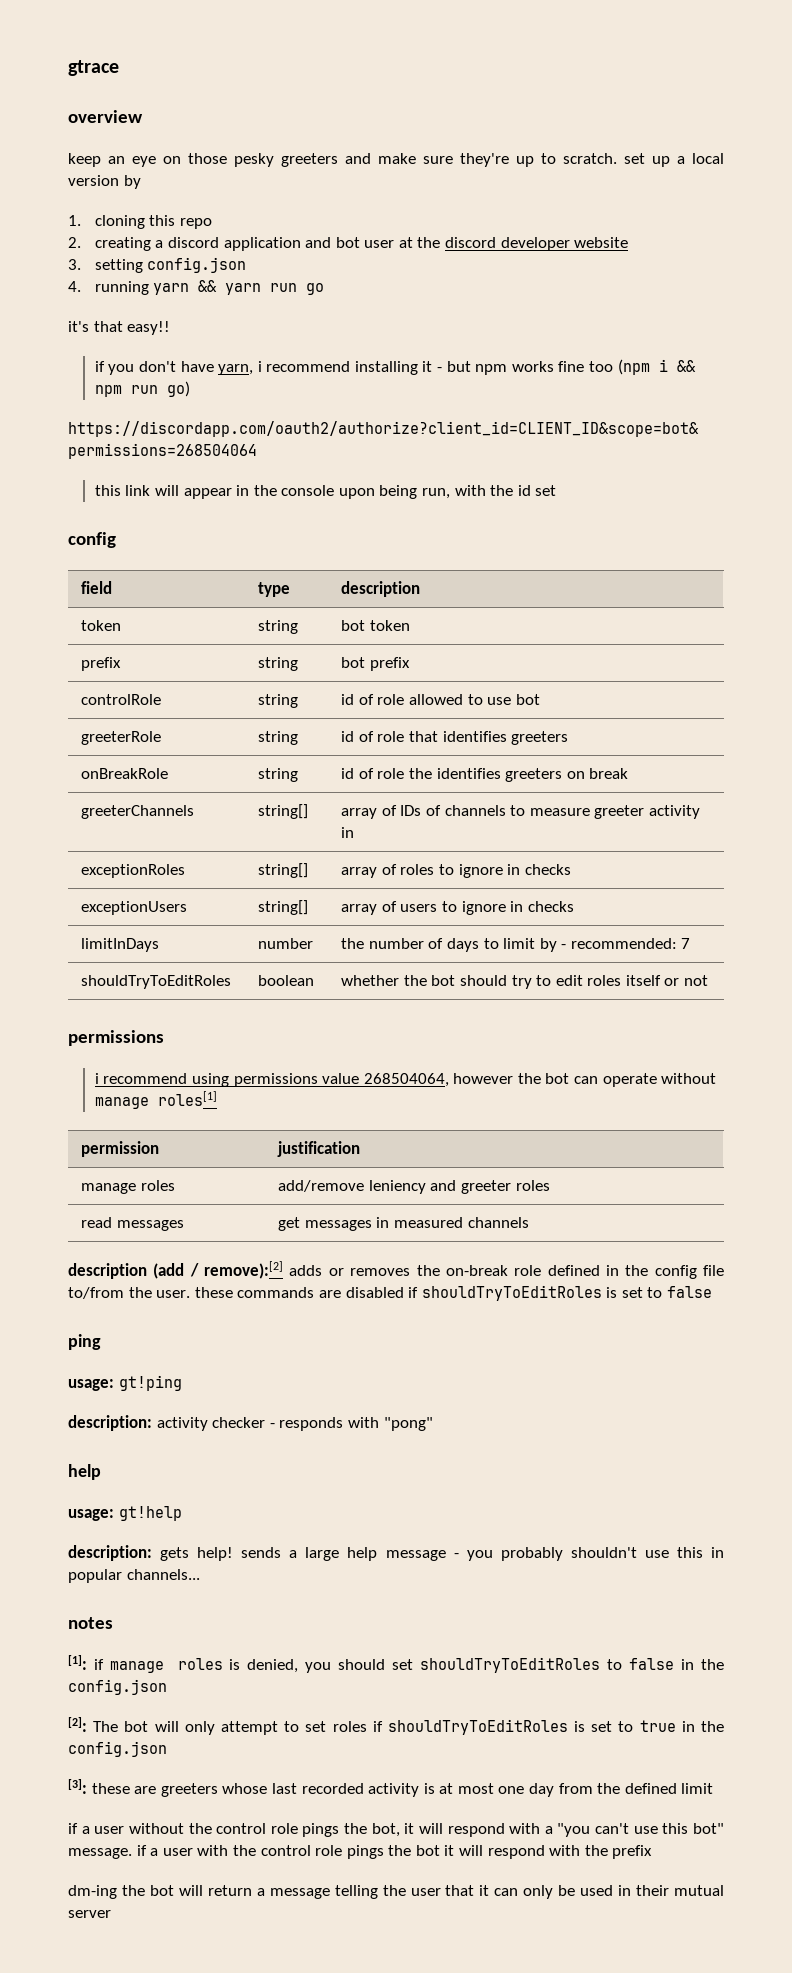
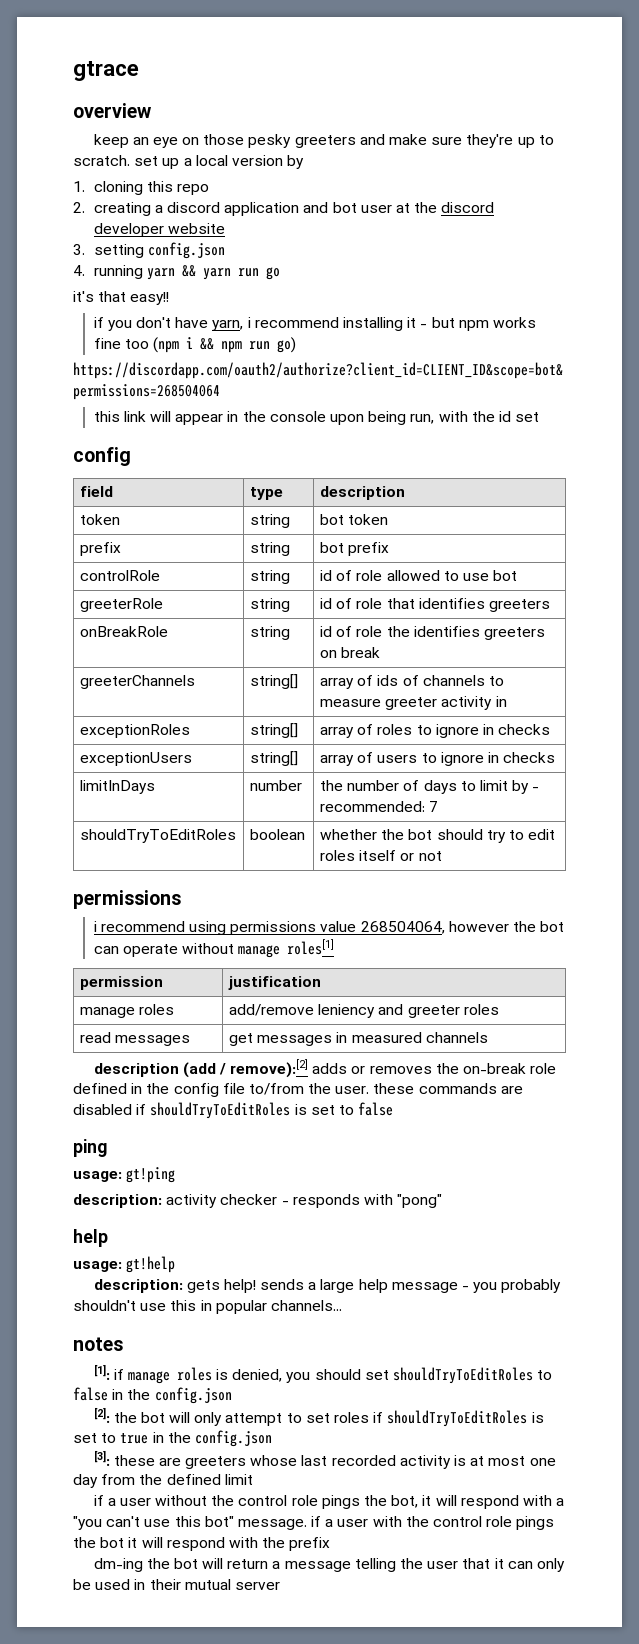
[400,805,422,816] IDs -> [377,675,399,686] ids
[93,1721,119,1732] The -> [113,1412,137,1423] the

